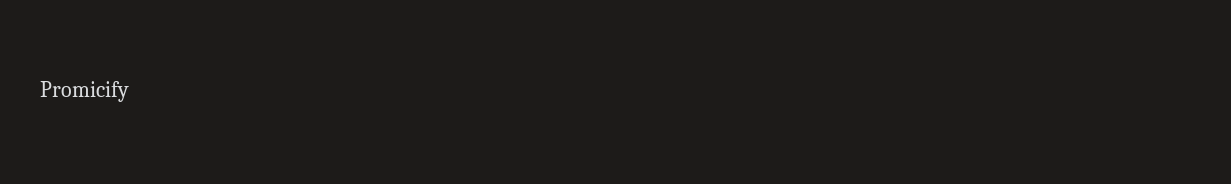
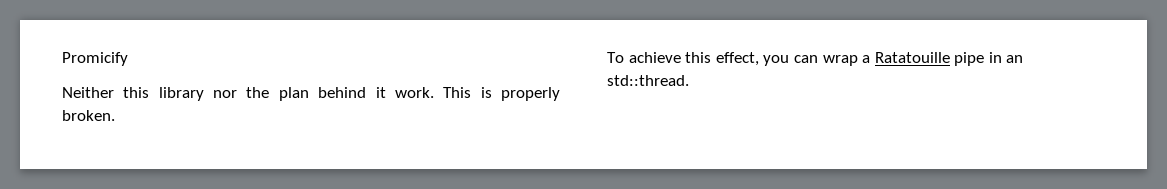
(129, 91) none -> [62,87,560,101] [62,110,115,121] [607,52,1024,66] [607,75,689,86] // Neither this library nor the plan behind it work. This is properly broken. // To achieve this effect, you can wrap a Ratatouille pipe in an std::thread.

